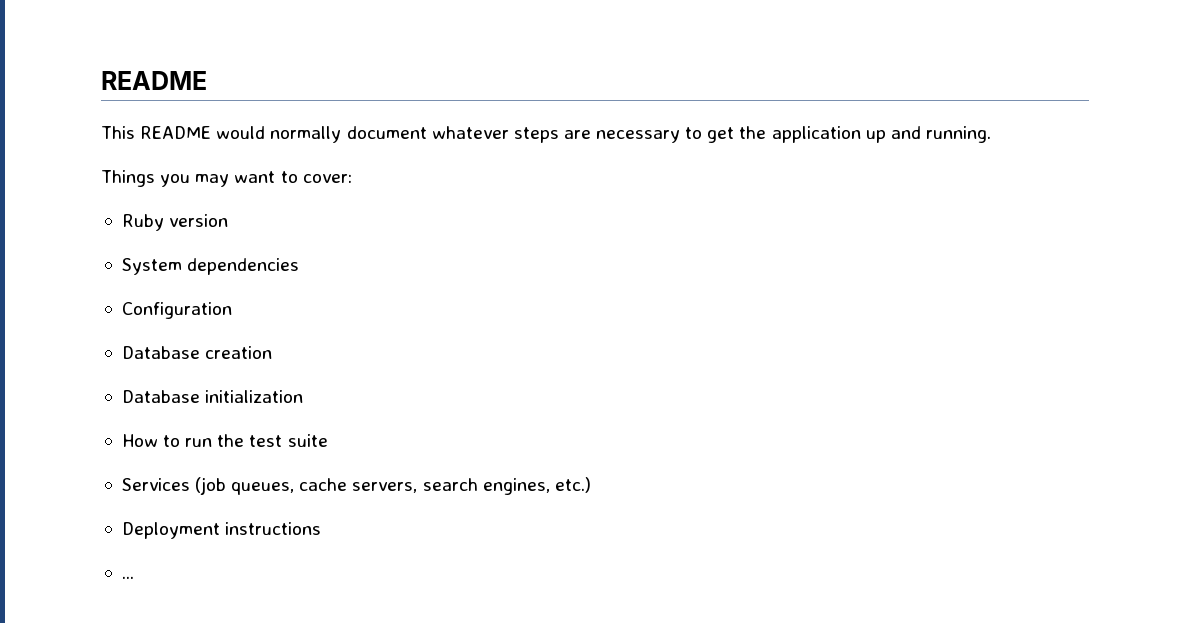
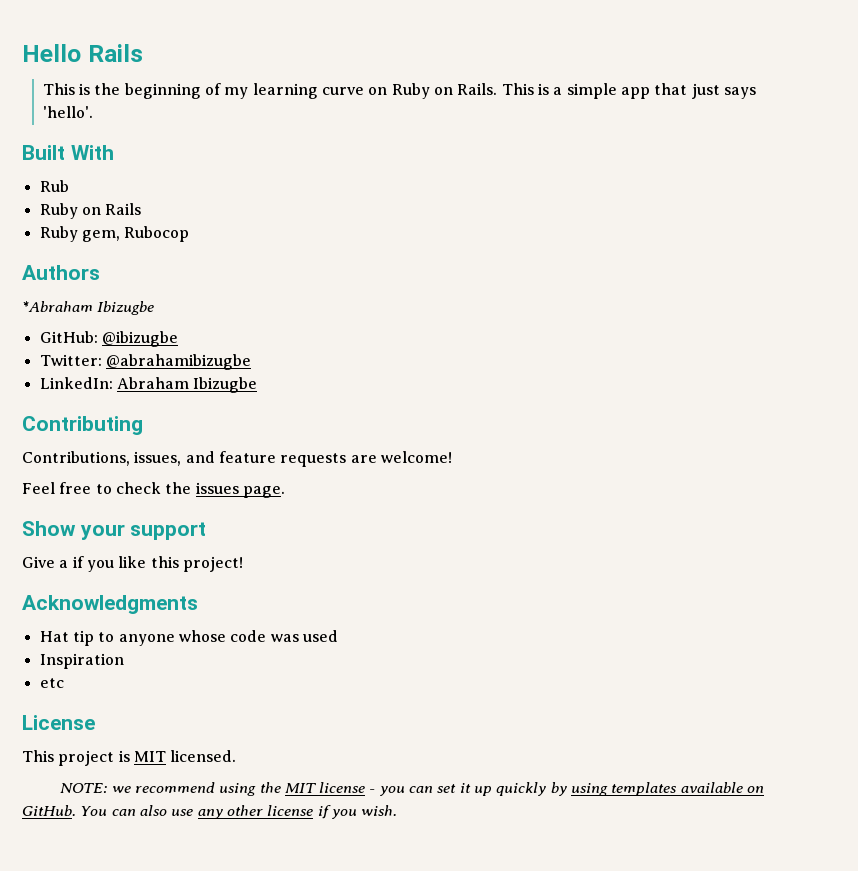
[101,71,207,90] [101,126,991,143] [101,170,352,187] [121,214,229,231] [121,258,300,275] [121,302,232,319] [121,346,273,359] [121,390,304,403] [121,434,328,447] [121,477,591,495] [121,522,322,539] [121,576,134,579] README // This README would normally document whatever steps are necessary to get the application up and running. // Things you may want to cover: // Ruby version // System dependencies // Configuration // Database creation // Database initialization // How to run the test suite // Services (job queues, cache servers, search engines, etc.) // Deployment instructions // ... -> [22,44,143,62] [42,83,756,99] [42,106,93,118] [22,145,114,160] [39,180,69,192] [39,203,142,219] [39,226,190,242] [22,265,100,280] [22,301,155,315] [39,331,178,347] [39,354,251,370] [39,377,258,393] [22,416,143,435] [22,451,452,467] [22,482,285,498] [22,521,207,540] [22,556,243,572] [22,595,198,614] [39,630,338,646] [39,653,124,669] [39,678,64,688] [22,715,95,730] [22,750,237,766] [60,782,765,796] [22,805,398,819] Hello Rails // This is the beginning of my learning curve on Ruby on Rails. This is a simple app that just says 'hello'. // Built With // Rub // Ruby on Rails // Ruby gem, Rubocop // Authors // *Abraham Ibizugbe // GitHub: @ibizugbe // Twitter: @abrahamibizugbe // LinkedIn: Abraham Ibizugbe // Contributing // Contributions, issues, and feature requests are welcome! // Feel free to check the issues page. // Show your support // Give a if you like this project! // Acknowledgments // Hat tip to anyone whose code was used // Inspiration // etc // License // This project is MIT licensed. // NOTE: we recommend using the MIT license - you can set it up quickly by using templates available on GitHub. You can also use any other license if you wish.

